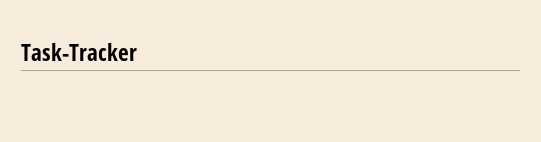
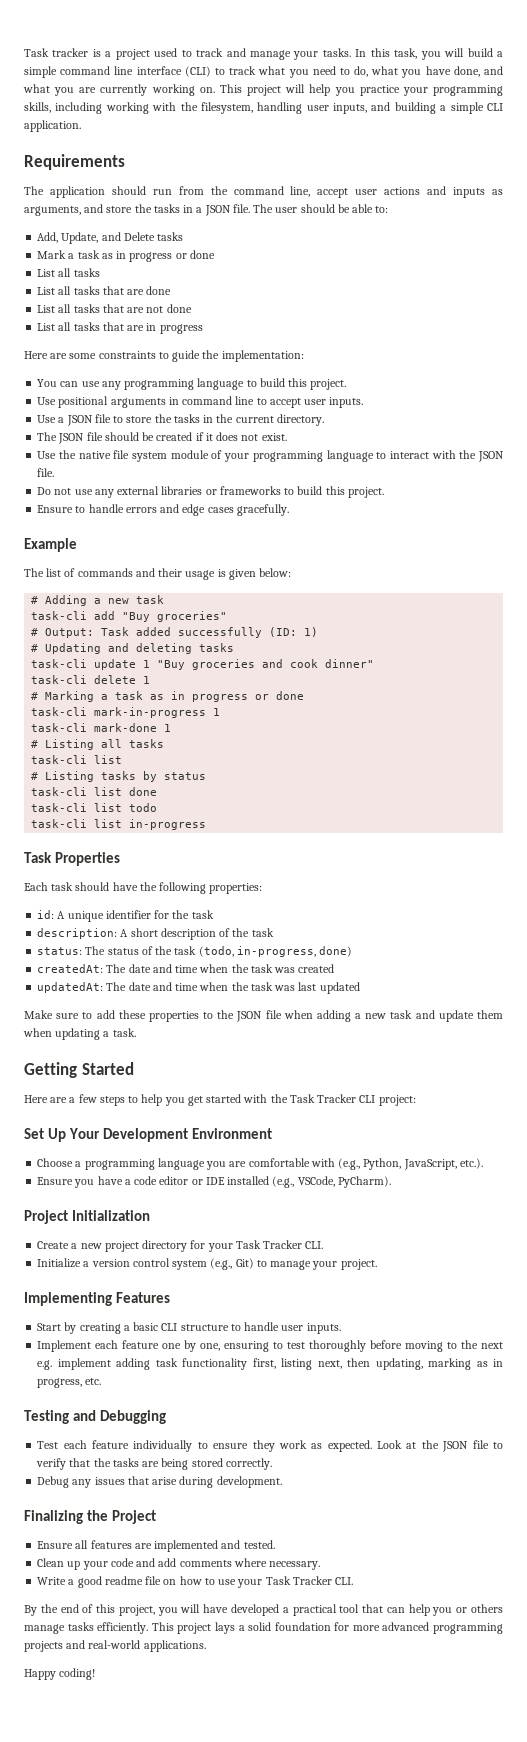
[21,43,137,61] Task-Tracker -> [24,48,503,60] [24,66,503,78] [23,84,503,96] [24,102,503,114] [24,120,81,132] [24,154,125,170] [24,186,503,198] [24,204,389,216] [37,232,184,244] [37,250,215,262] [37,268,100,277] [37,286,172,295] [37,304,192,313] [37,322,203,334] [24,350,304,362] [37,378,347,390] [37,396,364,408] [37,414,324,426] [37,432,287,444] [37,450,504,462] [37,468,55,477] [37,486,384,498] [37,504,289,516] [24,538,77,552] [24,568,292,580] [31,595,165,606] [31,611,228,622] [31,627,319,638] [31,643,235,654] [31,659,375,670] [31,675,151,684] [31,691,305,702] [31,707,221,718] [31,723,172,732] [31,739,165,750] [31,755,123,764] [31,771,207,782] [31,787,158,796] [31,803,158,812] [31,819,207,830] [24,852,120,866] [24,882,263,894] [37,910,214,922] [37,928,274,940] [37,946,353,957] [37,964,335,973] [37,982,360,994] [24,1010,504,1022] [23,1028,136,1040] [24,1062,134,1078] [24,1094,416,1106] [24,1128,272,1142] [37,1158,483,1170] [37,1176,391,1188] [24,1210,150,1224] [37,1240,324,1252] [37,1258,377,1270] [24,1292,170,1306] [37,1322,341,1334] [37,1340,503,1352] [37,1358,504,1370] [37,1378,102,1388] [24,1410,166,1424] [37,1440,503,1452] [36,1458,272,1470] [37,1476,282,1488] [24,1510,156,1524] [37,1540,275,1552] [37,1558,321,1570] [37,1576,354,1588] [24,1604,503,1616] [24,1622,503,1634] [24,1640,206,1652] [24,1668,96,1680] Task tracker is a project used to track and manage your tasks. In this task, you will build a simple command line interface (CLI) to track what you need to do, what you have done, and what you are currently working on. This project will help you practice your programming skills, including working with the filesystem, handling user inputs, and building a simple CLI application. // Requirements // The application should run from the command line, accept user actions and inputs as arguments, and store the tasks in a JSON file. The user should be able to: // Add, Update, and Delete tasks // Mark a task as in progress or done // List all tasks // List all tasks that are done // List all tasks that are not done // List all tasks that are in progress // Here are some constraints to guide the implementation: // You can use any programming language to build this project. // Use positional arguments in command line to accept user inputs. // Use a JSON file to store the tasks in the current directory. // The JSON file should be created if it does not exist. // Use the native file system module of your programming language to interact with the JSON file. // Do not use any external libraries or frameworks to build this project. // Ensure to handle errors and edge cases gracefully. // Example // The list of commands and their usage is given below: // # Adding a new task // task-cli add "Buy groceries" // # Output: Task added successfully (ID: 1) // # Updating and deleting tasks // task-cli update 1 "Buy groceries and cook dinner" // task-cli delete 1 // # Marking a task as in progress or done // task-cli mark-in-progress 1 // task-cli mark-done 1 // # Listing all tasks // task-cli list // # Listing tasks by status // task-cli list done // task-cli list todo // task-cli list in-progress // Task Properties // Each task should have the following properties: // id: A unique identifier for the task // description: A short description of the task // status: The status of the task (todo, in-progress, done) // createdAt: The date and time when the task was created // updatedAt: The date and time when the task was last updated // Make sure to add these properties to the JSON file when adding a new task and update them when updating a task. // Getting Started // Here are a few steps to help you get started with the Task Tracker CLI project: // Set Up Your Development Environment // Choose a programming language you are comfortable with (e.g., Python, JavaScript, etc.). // Ensure you have a code editor or IDE installed (e.g., VSCode, PyCharm). // Project Initialization // Create a new project directory for your Task Tracker CLI. // Initialize a version control system (e.g., Git) to manage your project. // Implementing Features // Start by creating a basic CLI structure to handle user inputs. // Implement each feature one by one, ensuring to test thoroughly before moving to the next e.g. implement adding task functionality first, listing next, then updating, marking as in progress, etc. // Testing and Debugging // Test each feature individually to ensure they work as expected. Look at the JSON file to verify that the tasks are being stored correctly. // Debug any issues that arise during development. // Finalizing the Project // Ensure all features are implemented and tested. // Clean up your code and add comments where necessary. // Write a good readme file on how to use your Task Tracker CLI. // By the end of this project, you will have developed a practical tool that can help you or others manage tasks efficiently. This project lays a solid foundation for more advanced programming projects and real-world applications. // Happy coding!

